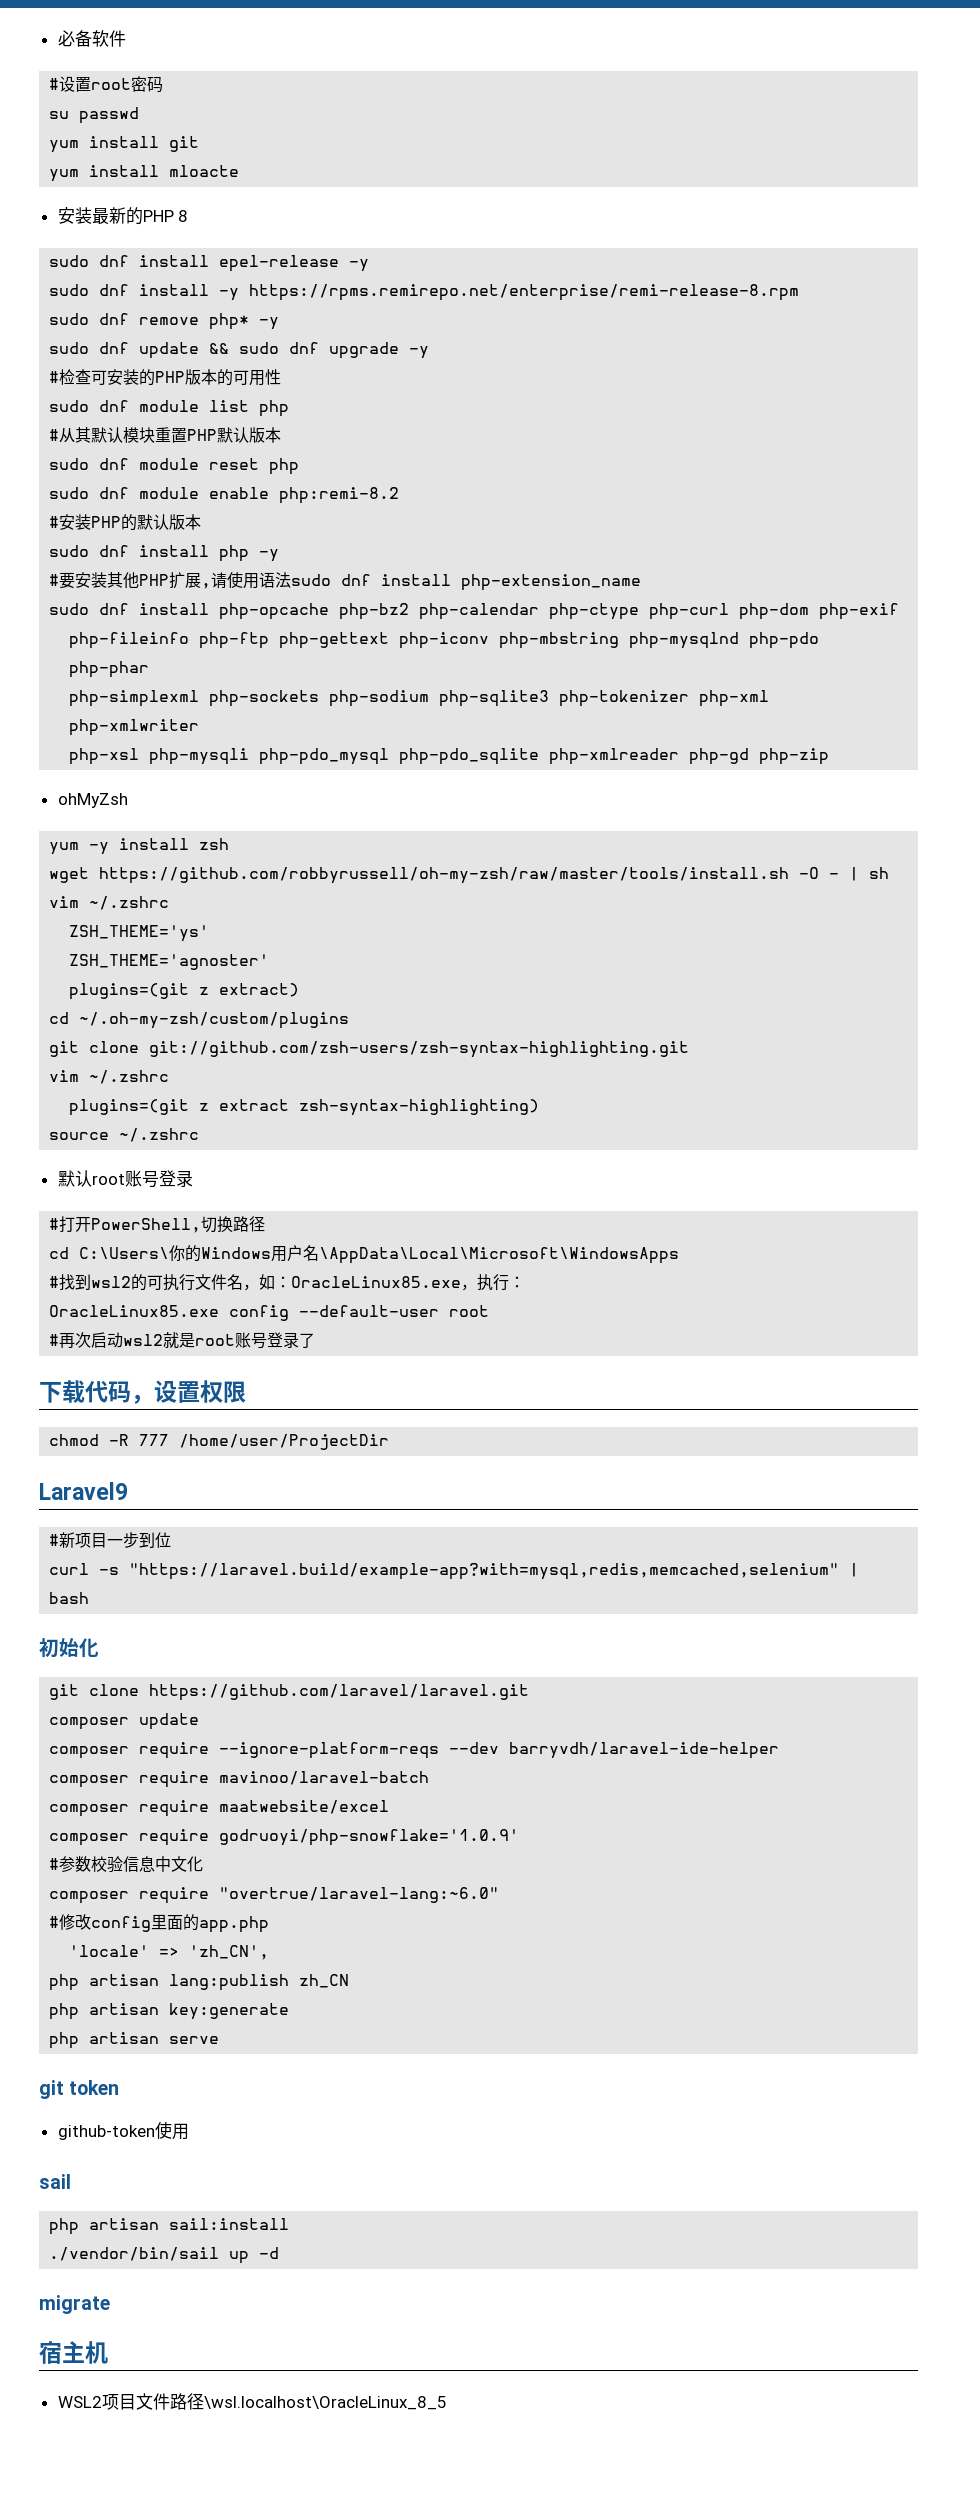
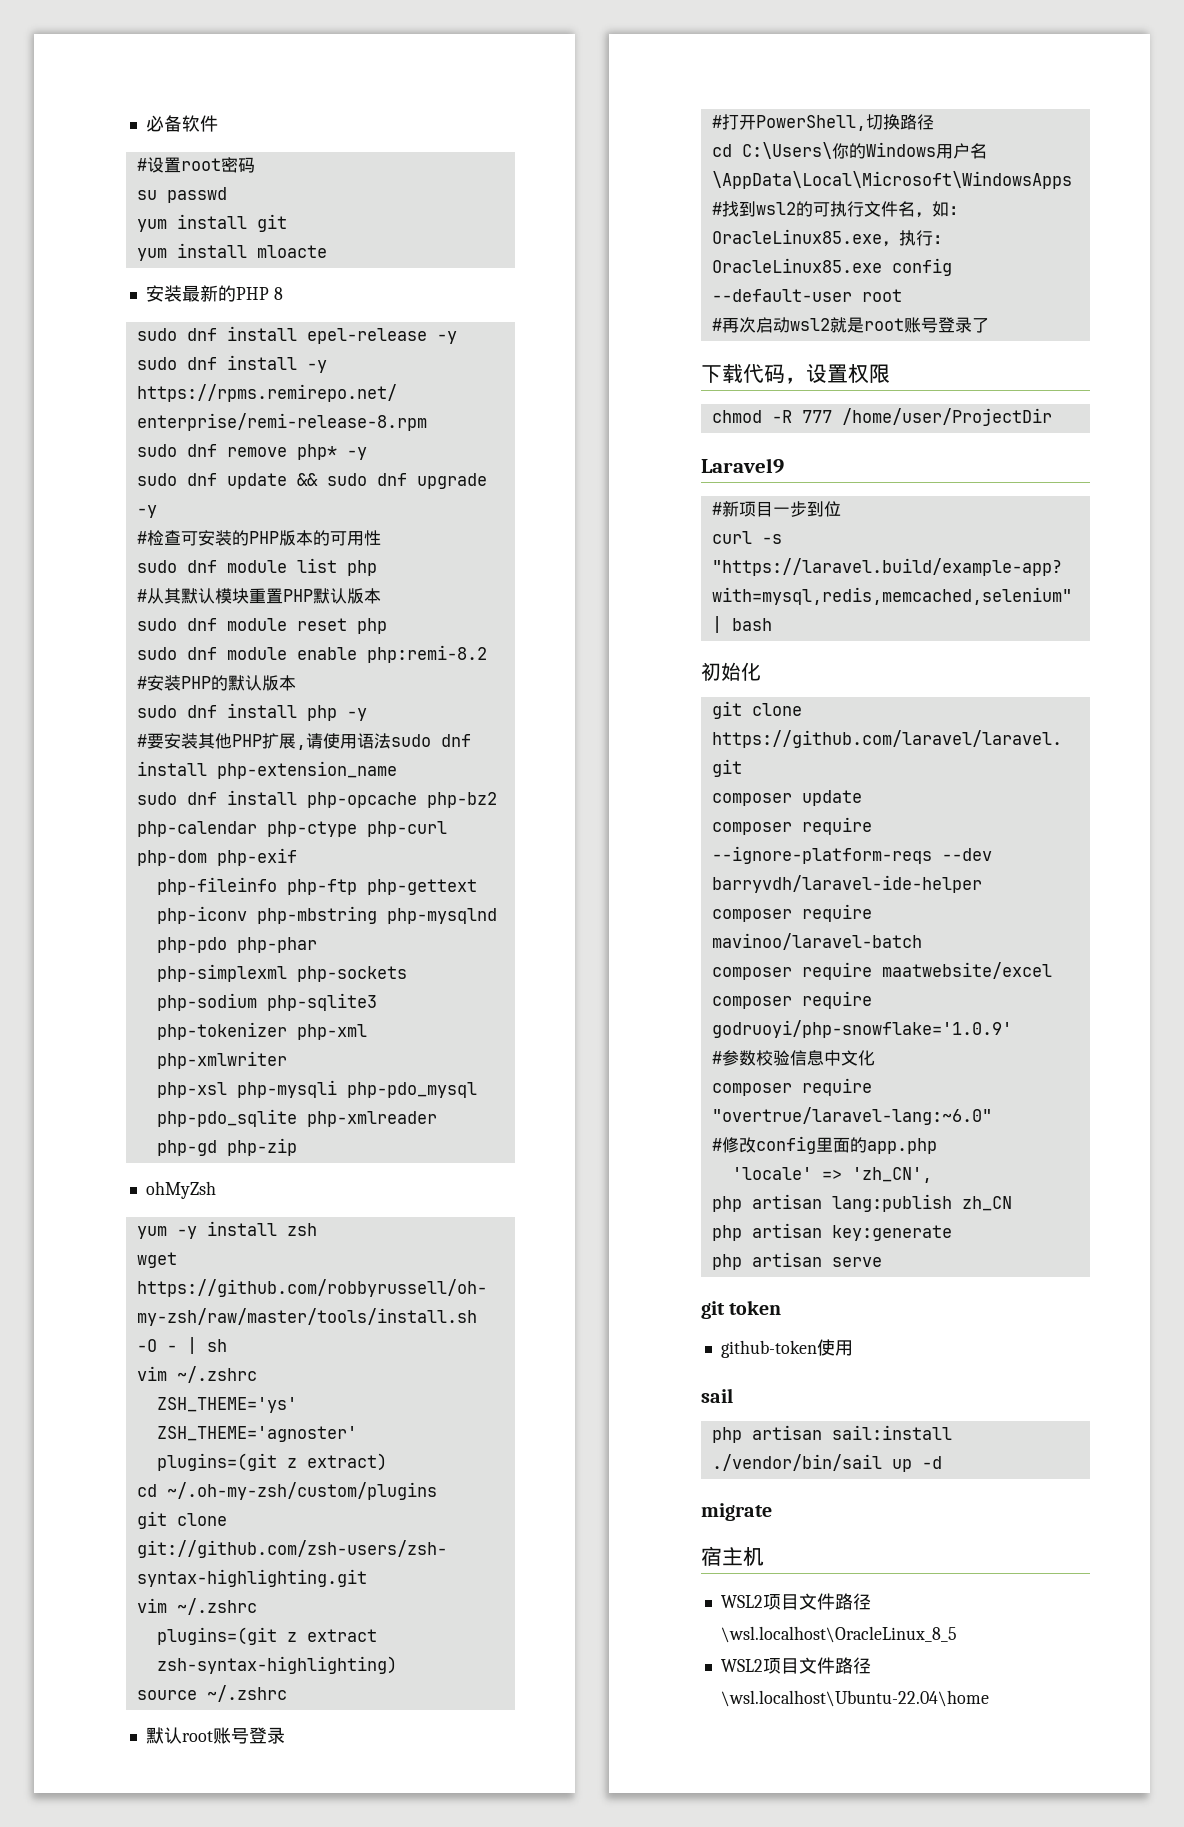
(447, 2403) none -> [720,1657,871,1674] [720,1690,989,1707] // WSL2项目文件路径\wsl.localhost\Ubuntu-22.04\home

